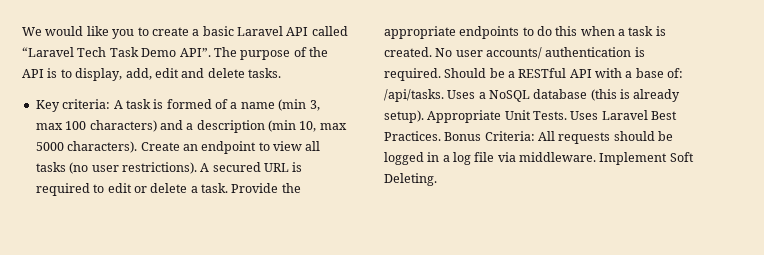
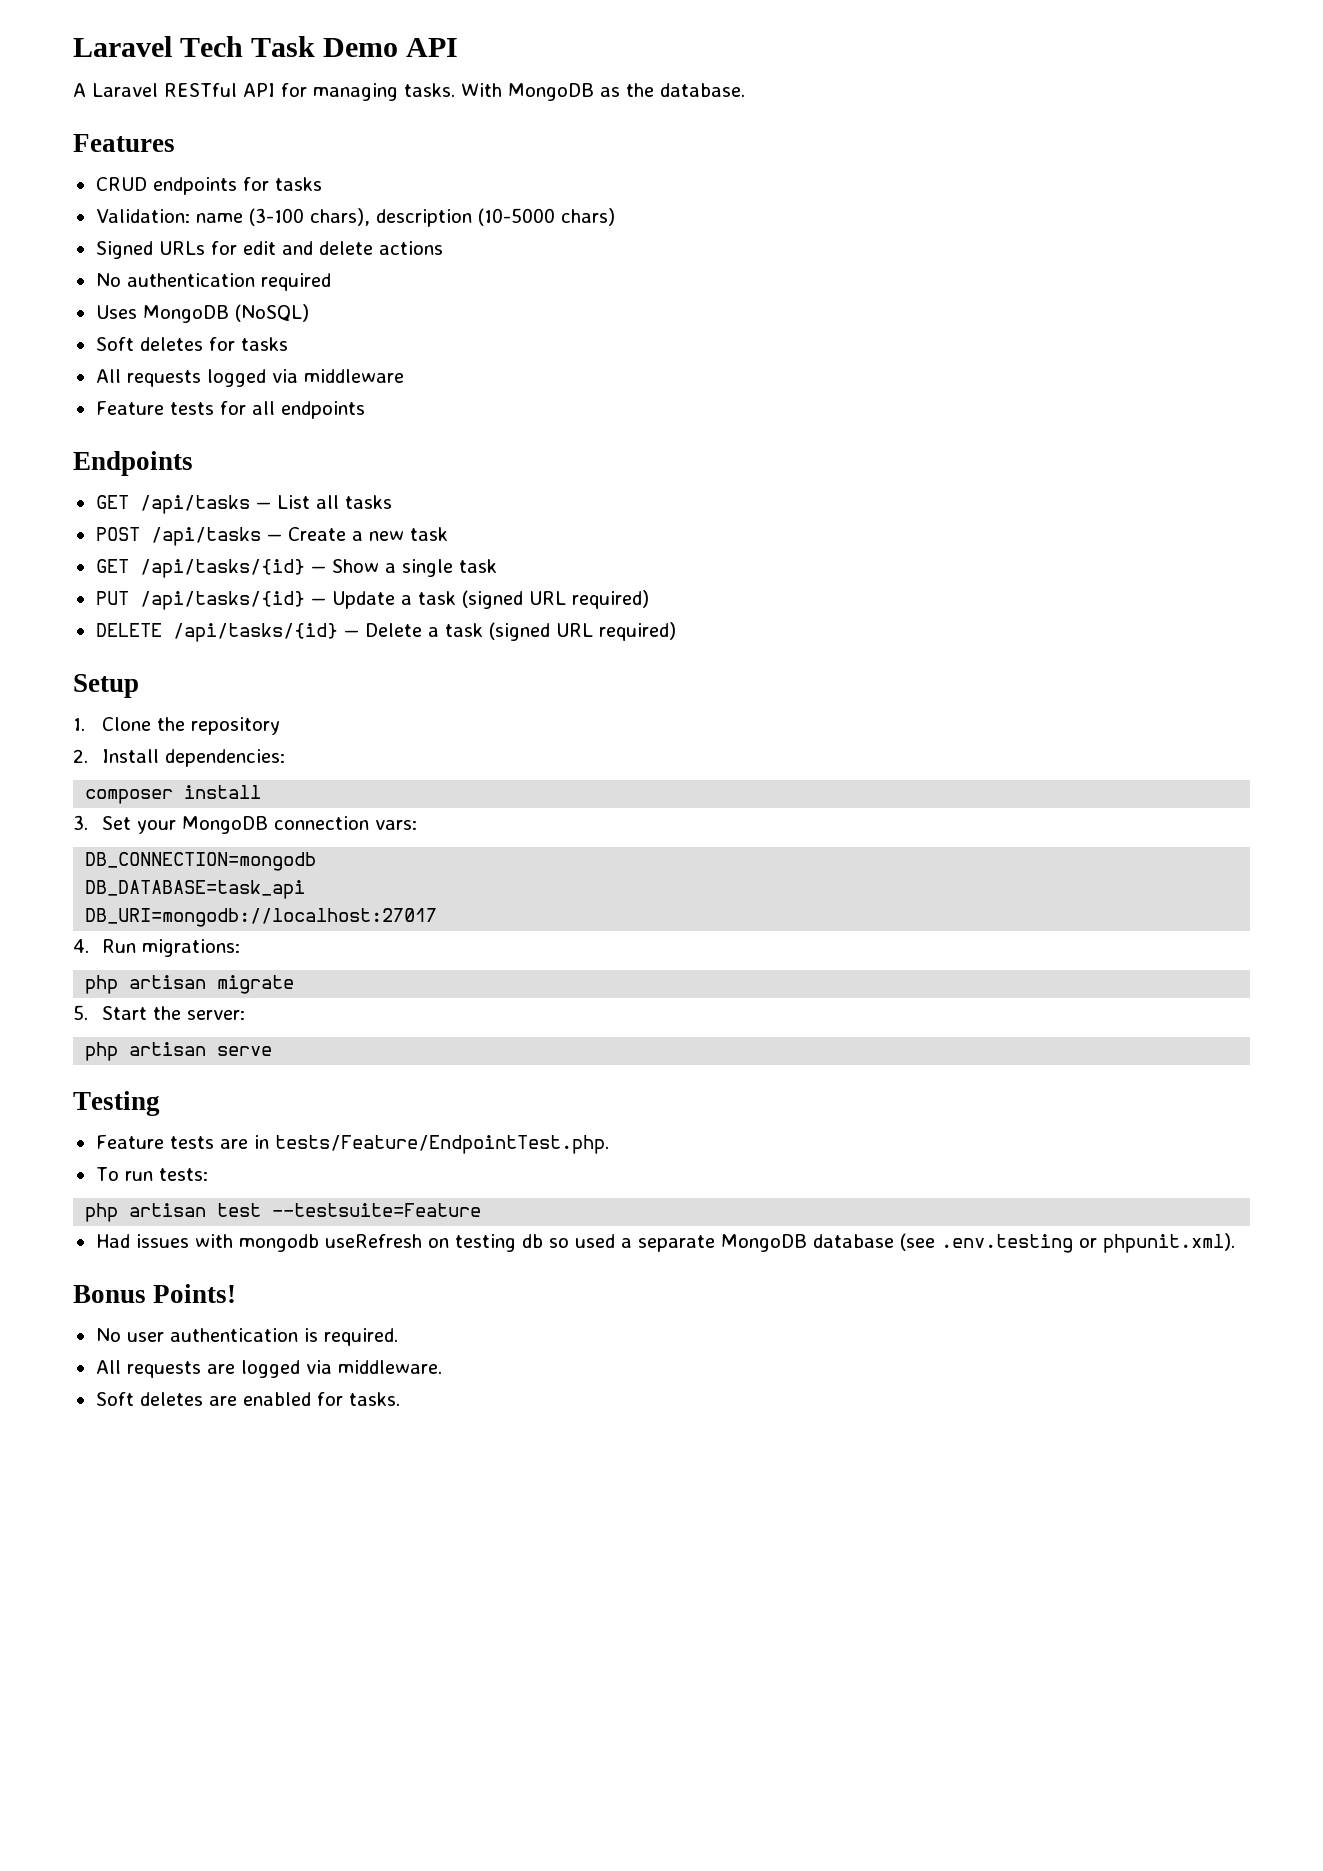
[22,26,348,39] [22,47,328,60] [22,68,281,81] [35,99,320,112] [35,120,347,133] [35,141,321,154] [35,162,303,174] [35,183,301,196] [383,26,666,39] [383,47,432,57] We would like you to create a basic Laravel API called “Laravel Tech Task Demo API”. The purpose of the API is to display, add, edit and delete tasks. // Key criteria: A task is formed of a name (min 3, max 100 characters) and a description (min 10, max 5000 characters). Create an endpoint to view all tasks (no user restrictions). A secured URL is required to edit or delete a task. Provide the appropriate endpoints to do this when a task is created. -> [73,36,459,57] [73,83,745,101] [73,134,175,152] [95,177,322,195] [95,208,615,227] [95,241,443,259] [95,273,331,291] [95,304,309,323] [95,337,288,351] [95,369,404,387] [95,401,365,419] [73,451,193,476] [95,495,392,514] [95,527,448,546] [95,559,497,578] [95,590,649,610] [95,622,676,642] [73,674,139,698] [73,717,281,735] [73,749,286,767] [85,785,262,804] [73,815,418,834] [85,852,317,871] [85,880,306,899] [85,908,438,927] [73,939,241,957] [85,975,295,994] [73,1005,246,1020] [85,1042,273,1061] [73,1091,160,1116] [95,1135,609,1154] [95,1167,208,1181] [85,1203,482,1222] [95,1233,1235,1253] [73,1284,237,1303] Laravel Tech Task Demo API // A Laravel RESTful API for managing tasks. With MongoDB as the database. // Features // CRUD endpoints for tasks // Validation: name (3-100 chars), description (10-5000 chars) // Signed URLs for edit and delete actions // No authentication required // Uses MongoDB (NoSQL) // Soft deletes for tasks // All requests logged via middleware // Feature tests for all endpoints // Endpoints // GET /api/tasks — List all tasks // POST /api/tasks — Create a new task // GET /api/tasks/{id} — Show a single task // PUT /api/tasks/{id} — Update a task (signed URL required) // DELETE /api/tasks/{id} — Delete a task (signed URL required) // Setup // 1. Clone the repository // 2. Install dependencies: // composer install // 3. Set your MongoDB connection vars: // DB_CONNECTION=mongodb // DB_DATABASE=task_api // DB_URI=mongodb://localhost:27017 // 4. Run migrations: // php artisan migrate // 5. Start the server: // php artisan serve // Testing // Feature tests are in tests/Feature/EndpointTest.php. // To run tests: // php artisan test --testsuite=Feature // Had issues with mongodb useRefresh on testing db so used a separate MongoDB database (see .env.testing or phpunit.xml). // Bonus Points! //
[485,47,542,59] accounts/ -> (164, 1337) none
[444,68,684,78] [383,89,681,102] [383,110,677,123] [383,131,673,144] [383,152,694,165] [383,173,437,186] Should be a RESTful API with a base of: /api/tasks. Uses a NoSQL database (this is already setup). Appropriate Unit Tests. Uses Laravel Best Practices. Bonus Criteria: All requests should be logged in a log file via middleware. Implement Soft Deleting. -> [95,1360,442,1378] [95,1392,400,1406] // All requests are logged via middleware. // Soft deletes are enabled for tasks.

